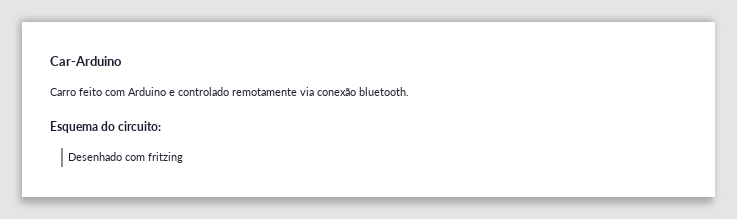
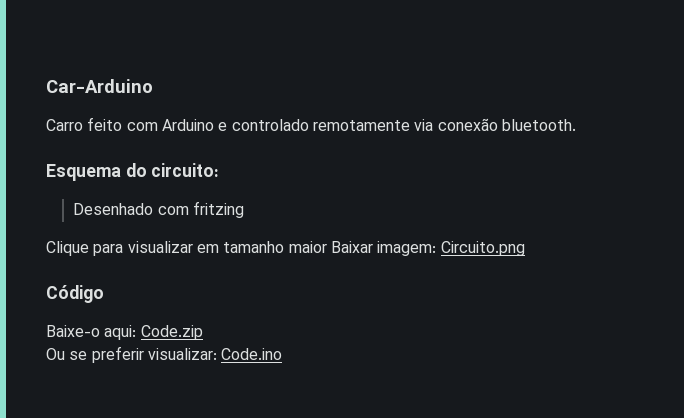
(184, 157) none -> [46,241,525,256] [46,285,104,303] [46,325,203,340] [46,346,283,363] // Clique para visualizar em tamanho maior Baixar imagem: Circuito.png // Código // Baixe-o aqui: Code.zip // Ou se preferir visualizar: Code.ino

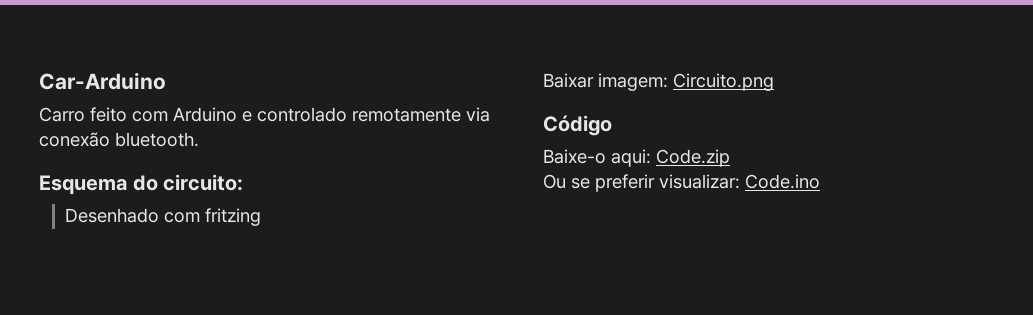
[46,241,327,256] Clique para visualizar em tamanho maior -> (262, 217) none

